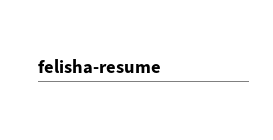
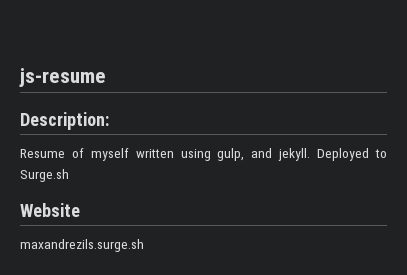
[38,59,161,74] felisha-resume -> [19,68,106,87] [20,112,109,130] [20,148,388,161] [20,169,69,182] [20,203,80,217] [20,239,144,252] js-resume // Description: // Resume of myself written using gulp, and jekyll. Deployed to Surge.sh // Website // maxandrezils.surge.sh

